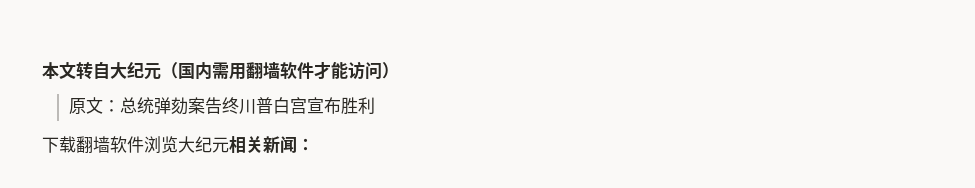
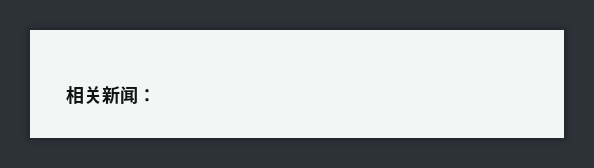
[42,61,399,80] [68,97,375,115] [42,136,229,153] 本文转自大纪元（国内需用翻墙软件才能访问） // 原文：总统弹劾案告终川普白宫宣布胜利 // 下载翻墙软件浏览大纪元 -> (66, 95) none

